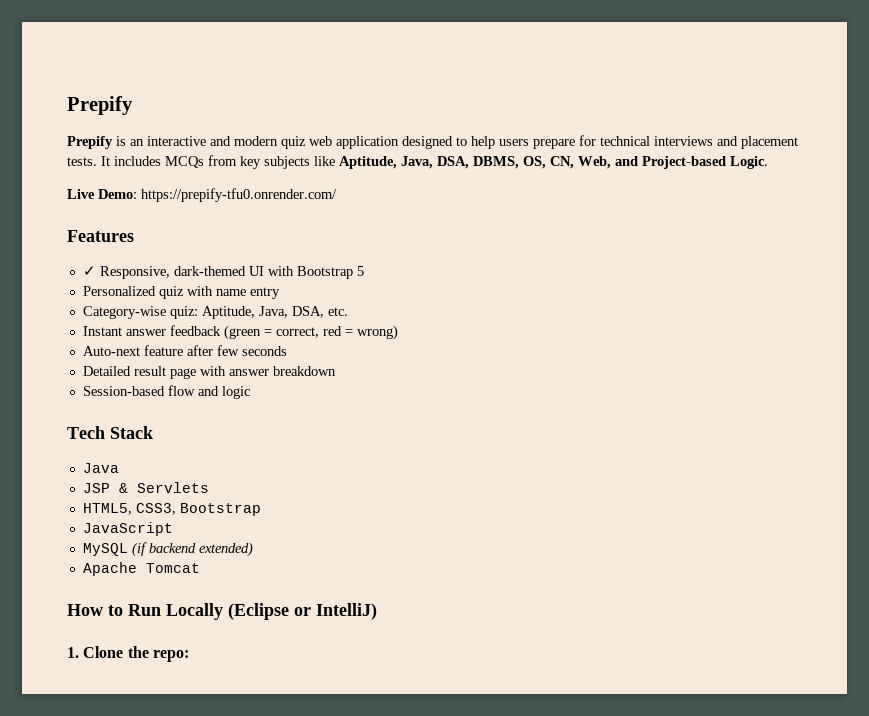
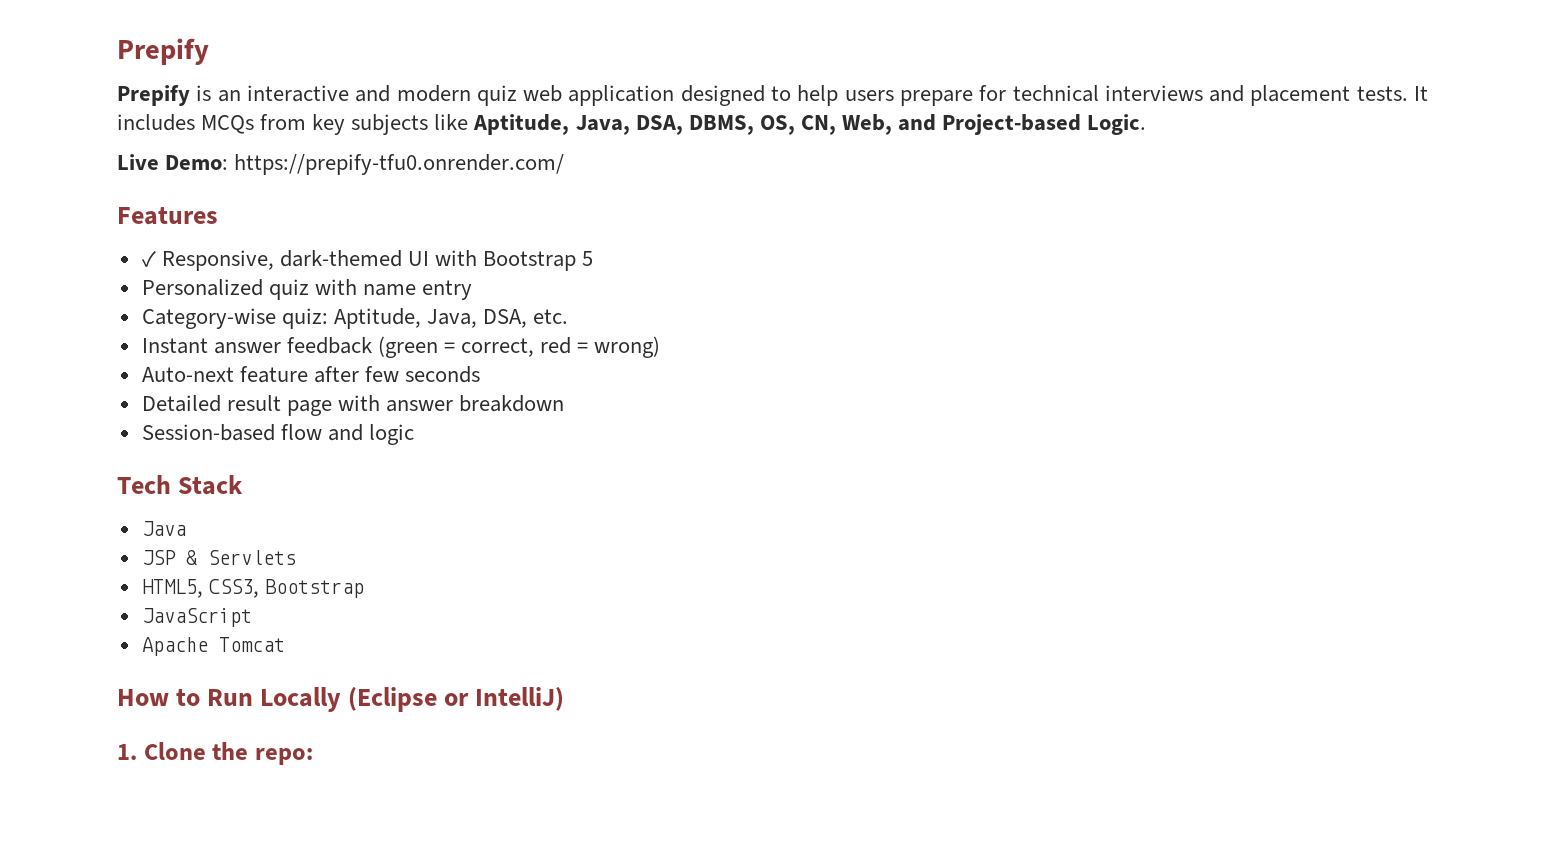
[82,542,253,557] // MySQL (if backend extended) -> (252, 617) none

